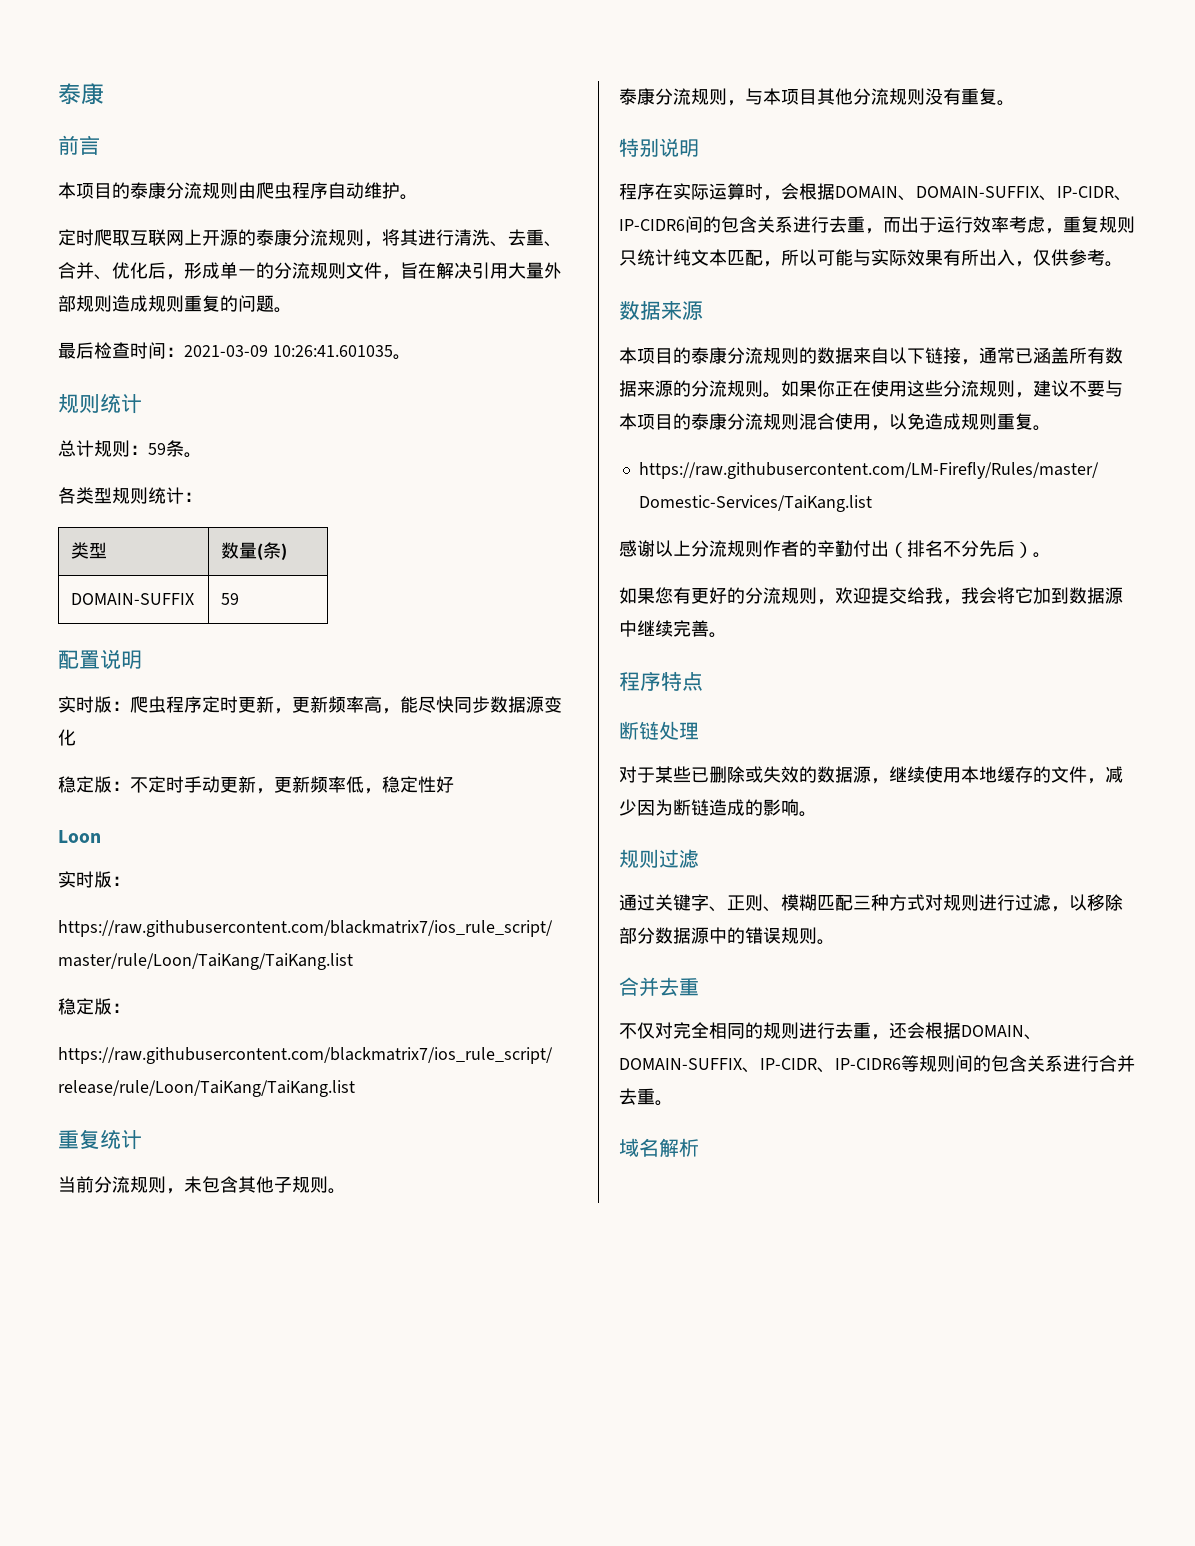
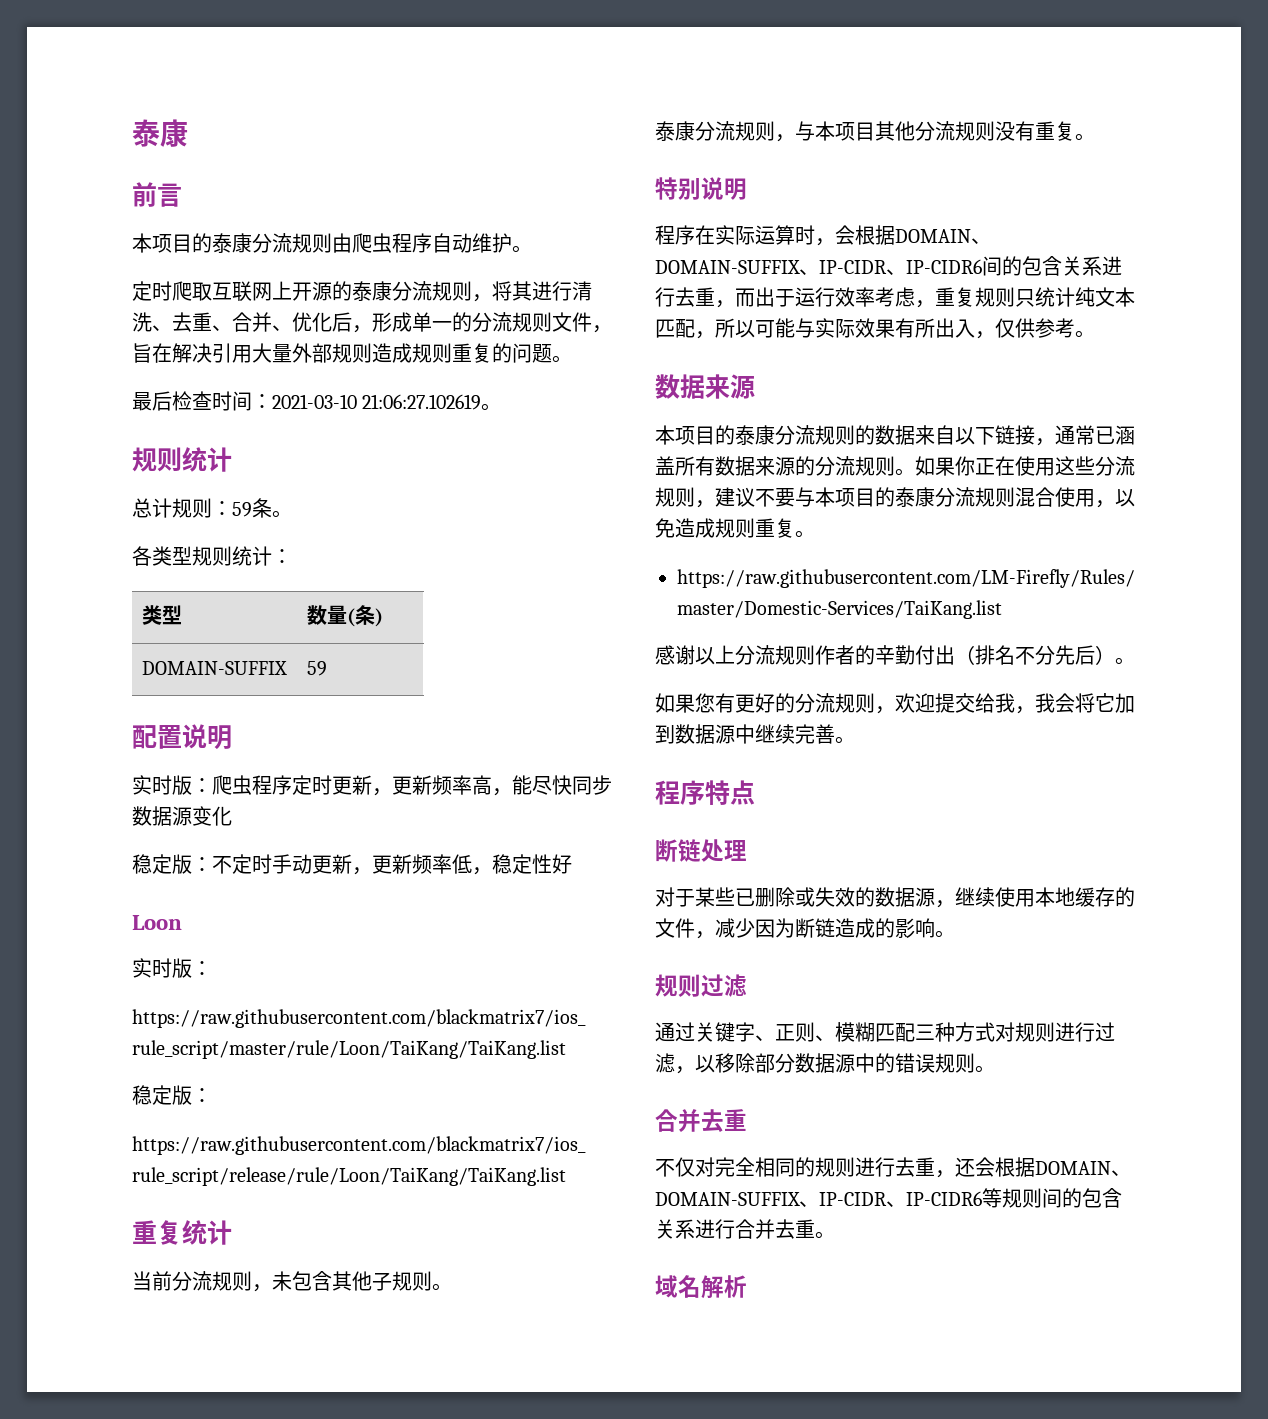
[184,345,393,357] 2021-03-09 10:26:41.601035 -> [272,394,482,410] 2021-03-10 21:06:27.102619

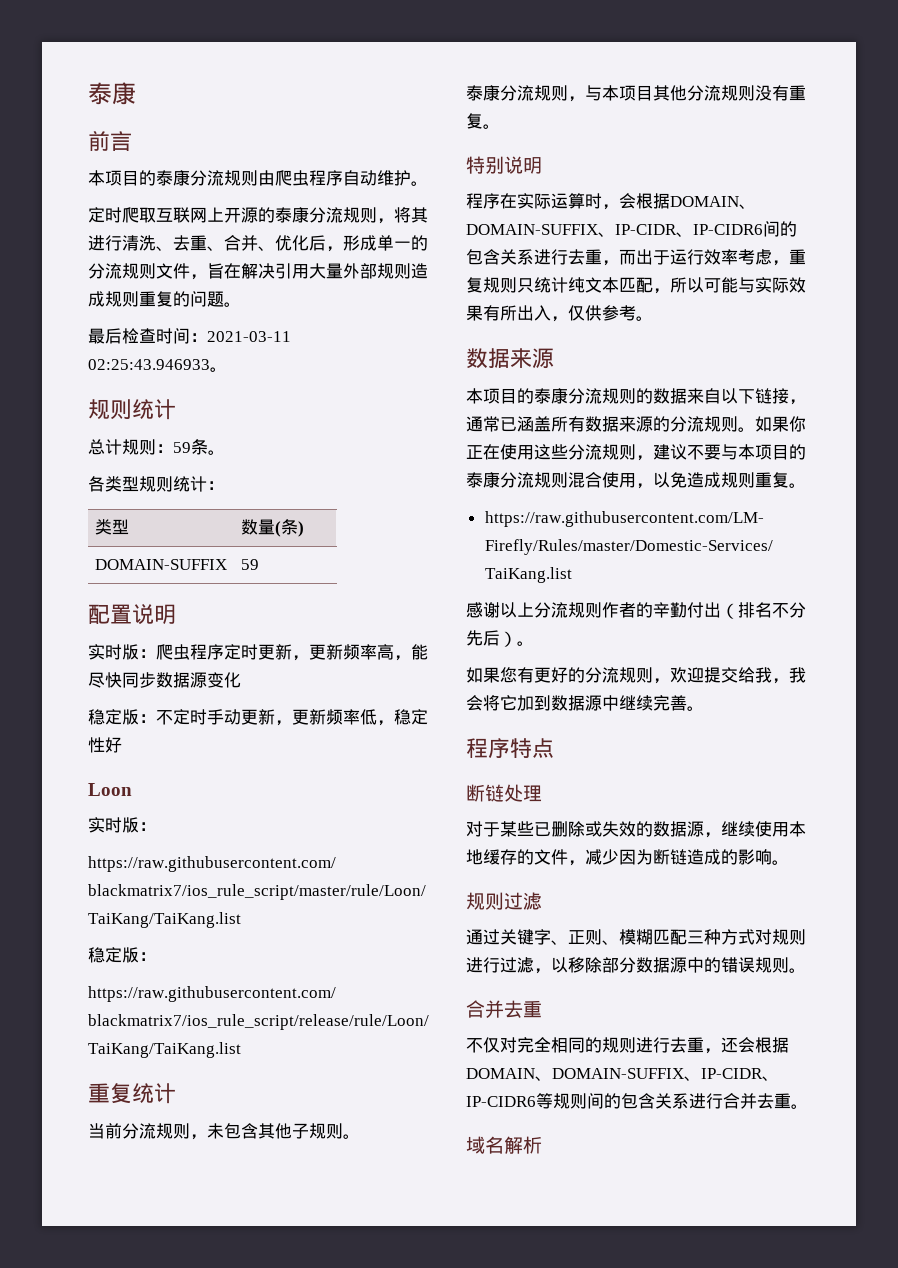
[272,394,482,410] 2021-03-10 21:06:27.102619 -> [207,331,291,342] [88,359,210,370] 2021-03-11 02:25:43.946933

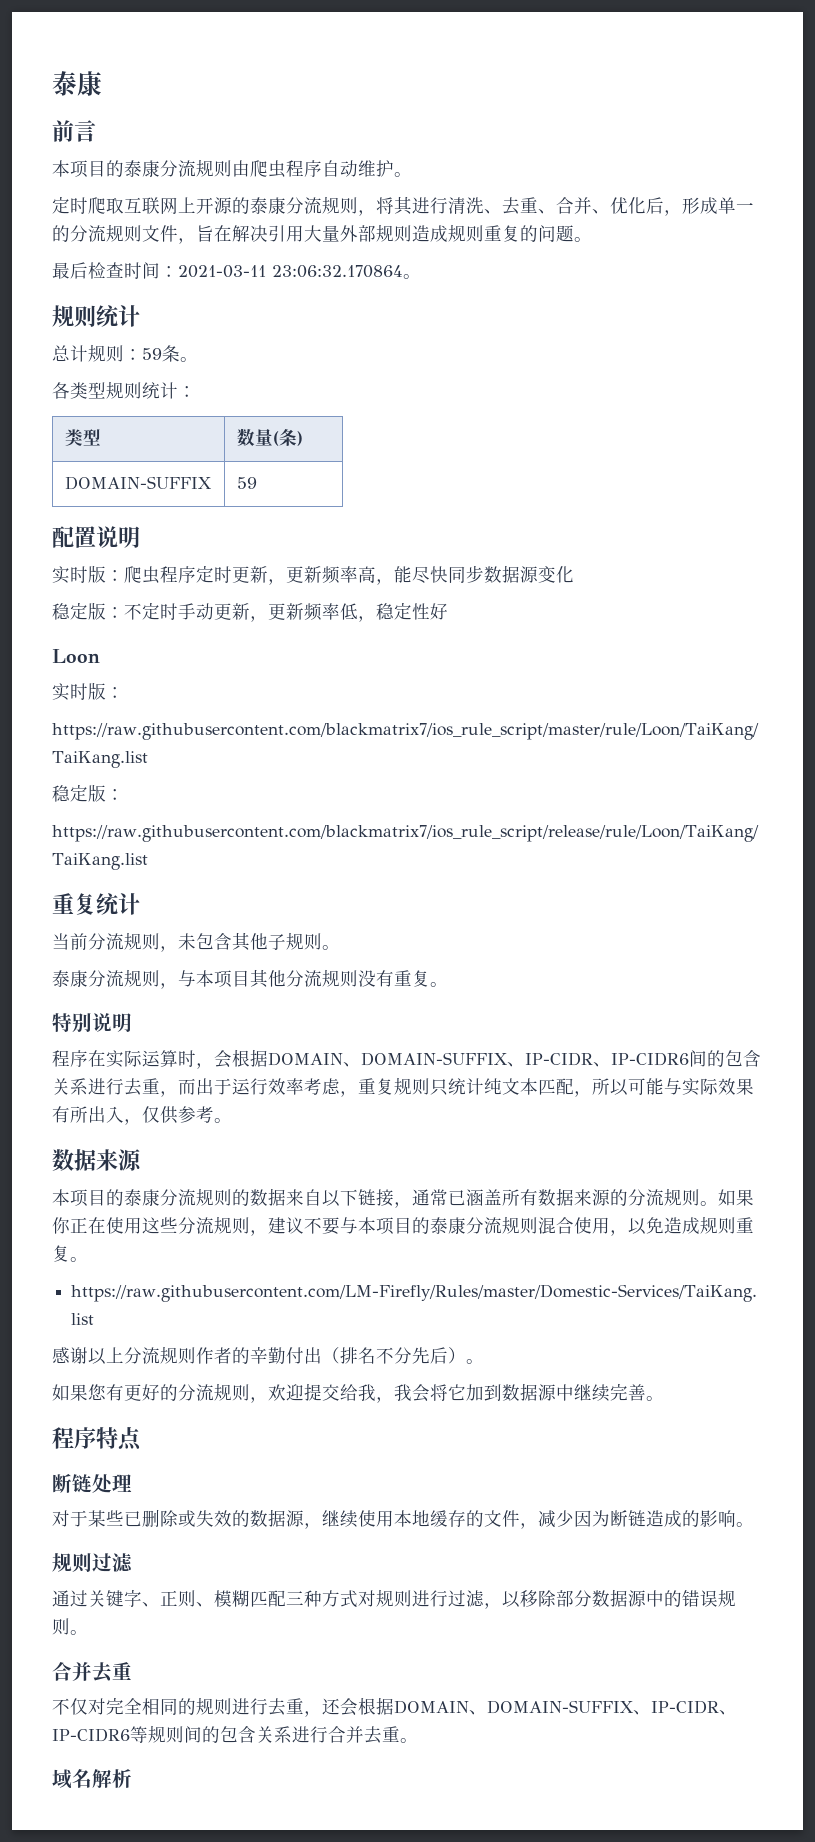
[88,359,210,370] 02:25:43.946933 -> [272,265,403,278] 23:06:32.170864

